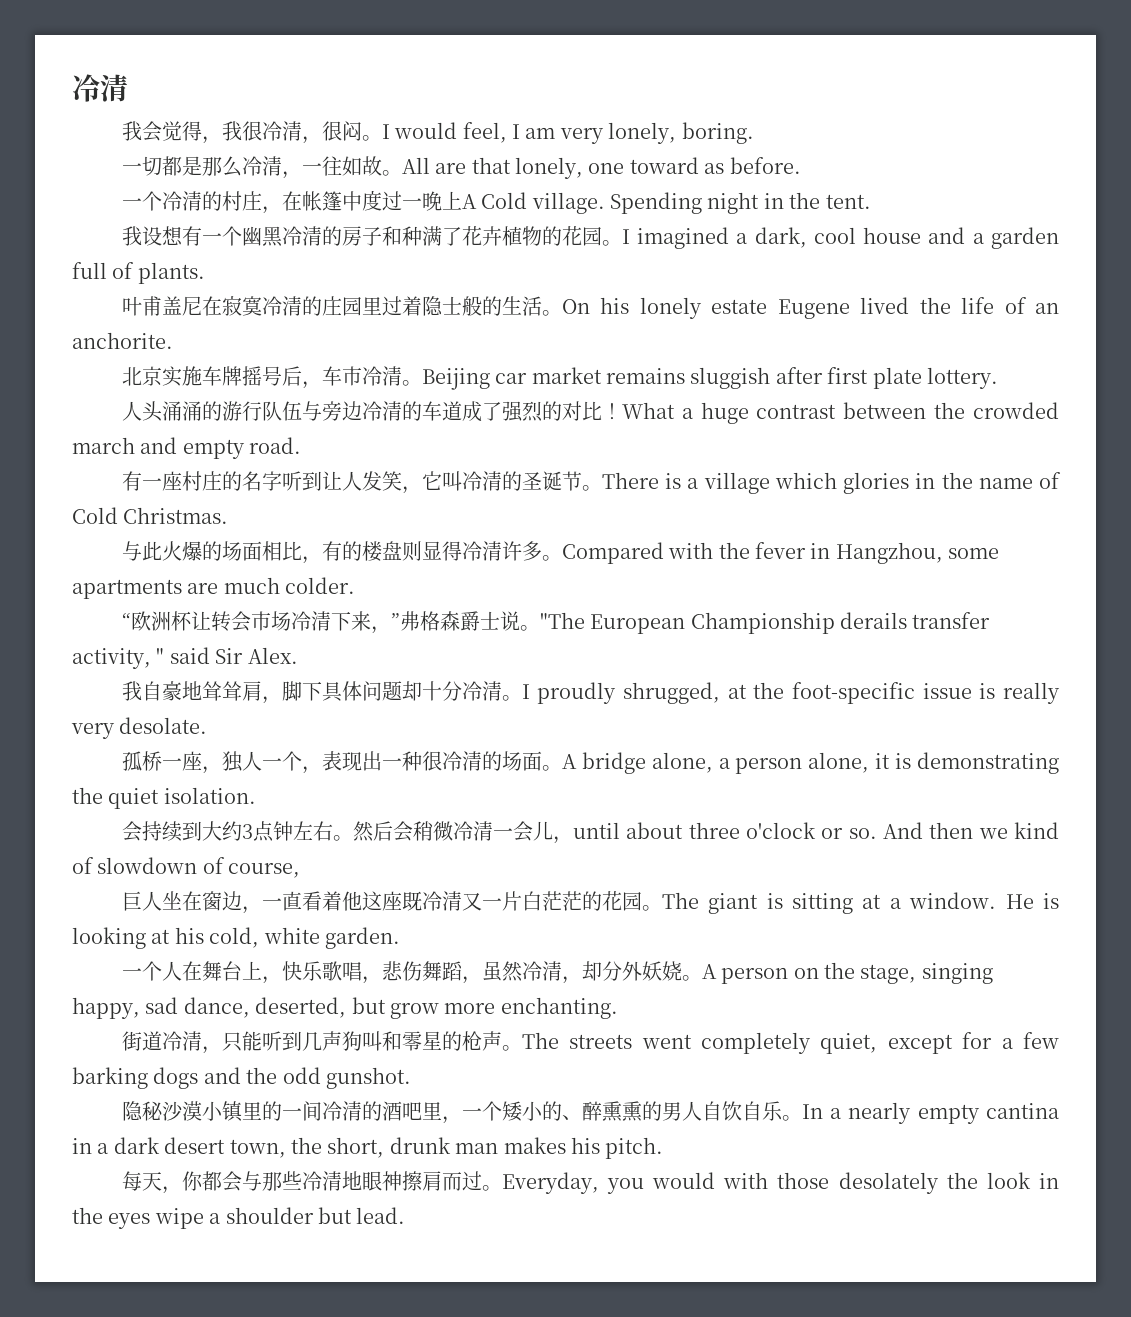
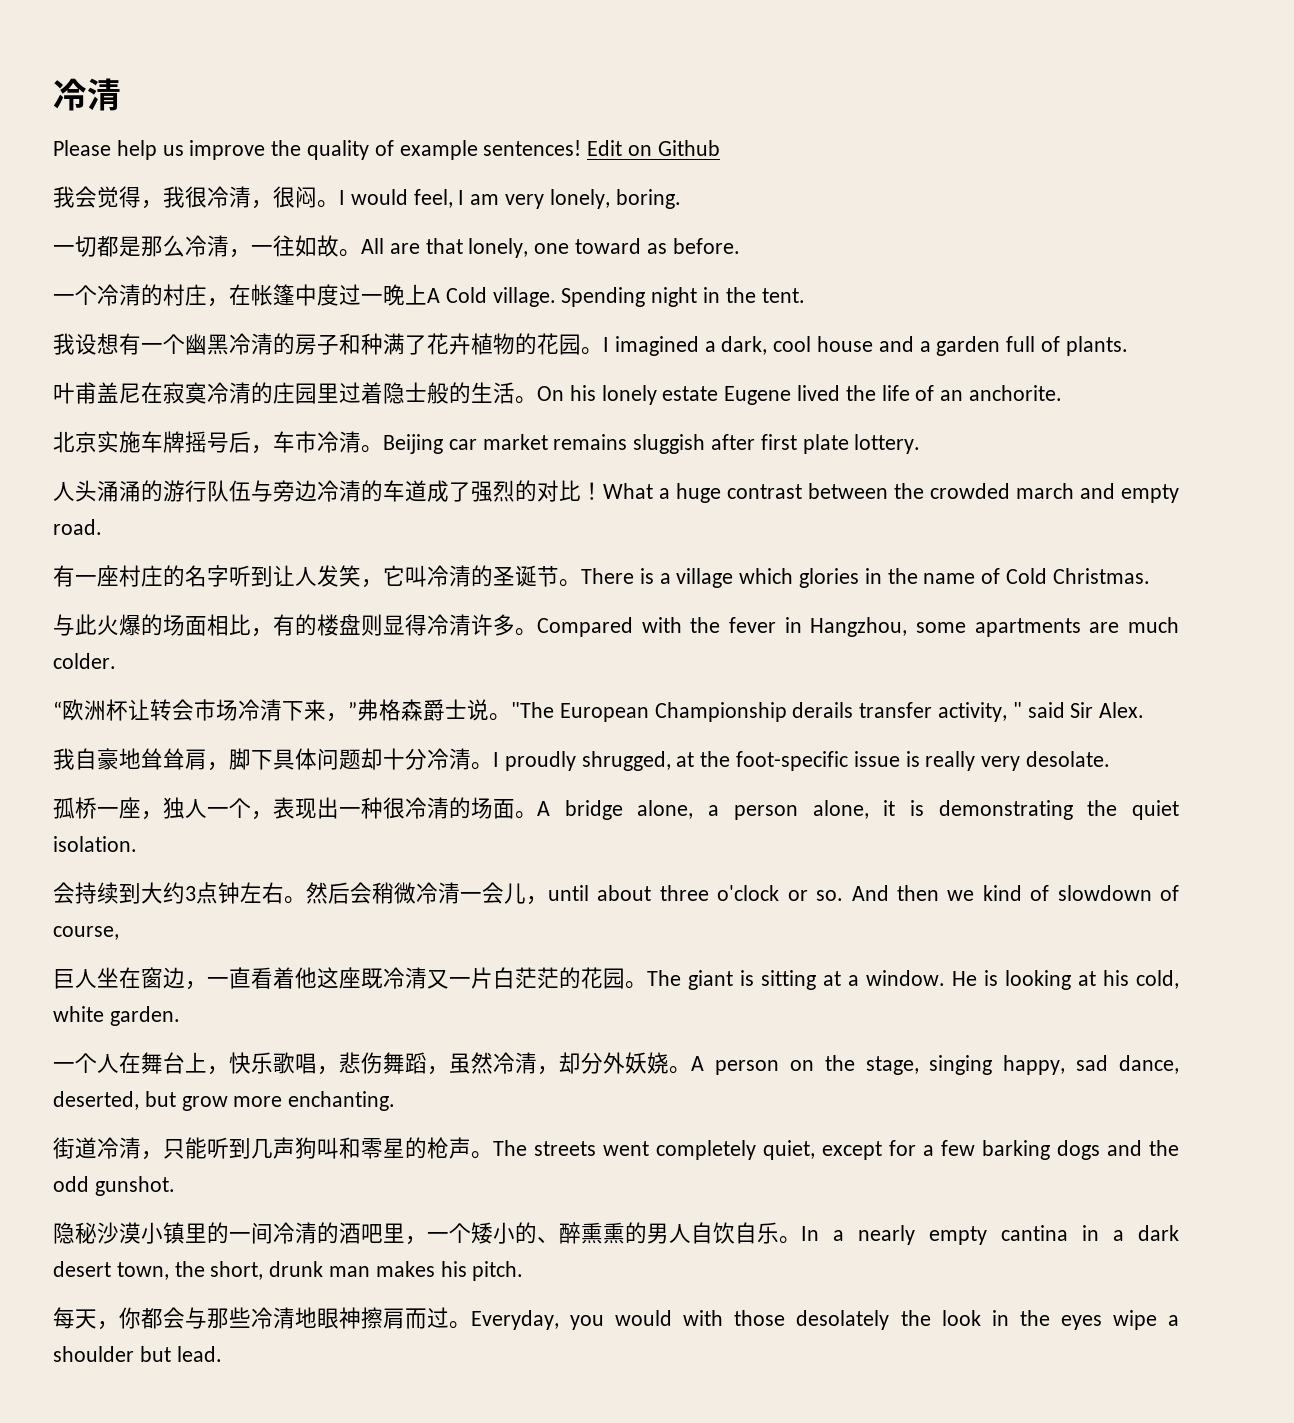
[72,74,128,102] 冷清 -> [53,78,121,111] [53,140,720,160] 冷清 // Please help us improve the quality of example sentences! Edit on Github

